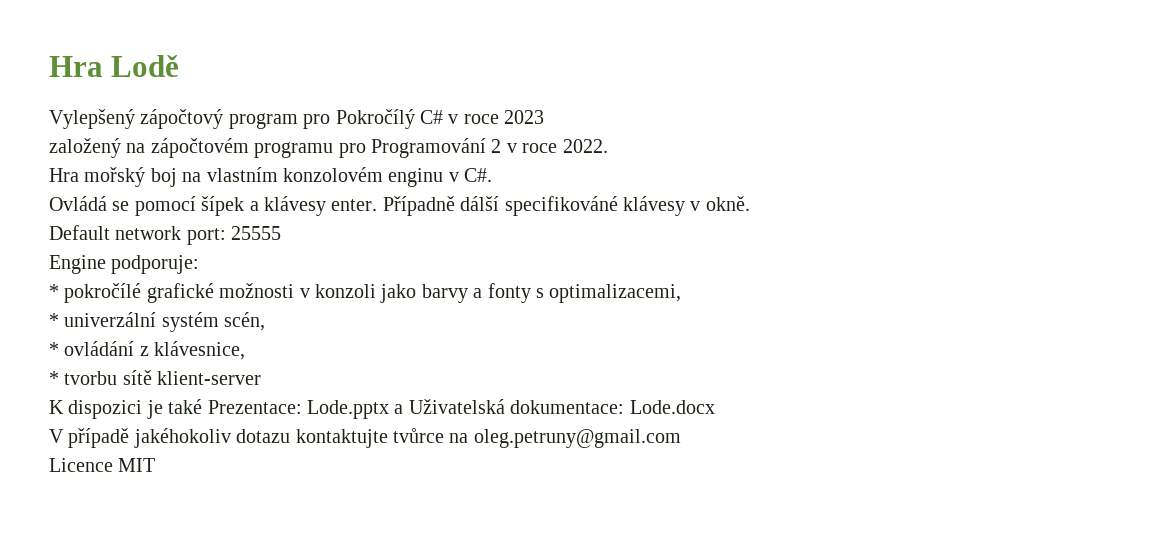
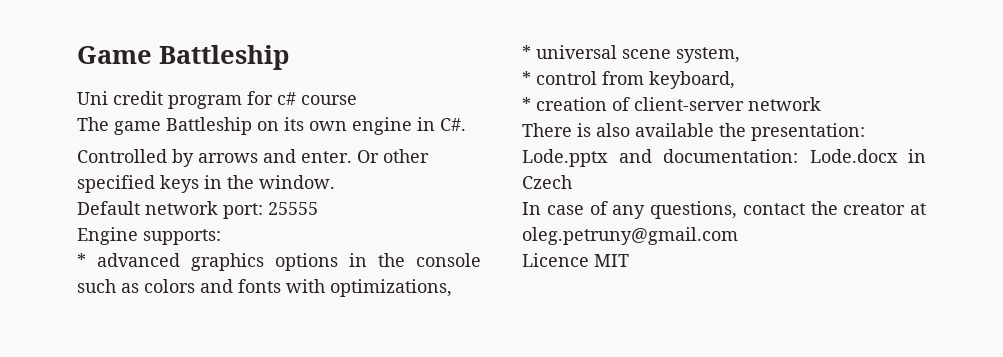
[49,55,180,77] [49,109,545,129] [49,138,608,158] [49,167,493,187] [49,196,750,216] Hra Lodě // Vylepšený zápočtový program pro Pokročílý C# v roce 2023 // založený na zápočtovém programu pro Programování 2 v roce 2022. // Hra mořský boj na vlastním konzolovém enginu v С#. // Ovládá se pomocí šípek a klávesy enter. Případně dálší specifikováné klávesy v okně. -> [77,45,289,70] [77,91,357,109] [77,117,466,135] [77,149,429,167] [77,175,335,193] Game Battleship // Uni credit program for c# course // The game Battleship on its own engine in С#. // Controlled by arrows and enter. Or other specified keys in the window.
[111,255,200,274] [49,283,682,303] [49,312,266,332] [49,341,246,360] [49,370,262,385] [49,399,715,419] [49,428,469,448] podporuje: // * pokročílé grafické možnosti v konzoli jako barvy a fonty s optimalizacemi, // * univerzální systém scén, // * ovládání z klávesnice, // * tvorbu sítě klient-server // K dispozici je také Prezentace: Lode.pptx a Uživatelská dokumentace: Lode.docx // V případě jakéhokoliv dotazu kontaktujte tvůrce na -> [143,229,221,245] [77,253,481,271] [77,279,452,297] [522,45,740,63] [522,71,735,89] [522,97,821,111] [522,123,865,141] [522,149,926,167] [522,175,572,189] [522,201,926,219] supports: // * advanced graphics options in the console such as colors and fonts with optimizations, // * universal scene system, // * control from keyboard, // * creation of client-server network // There is also available the presentation: Lode.pptx and documentation: Lode.docx in Czech // In case of any questions, contact the creator at

